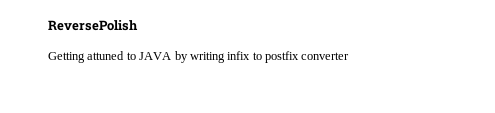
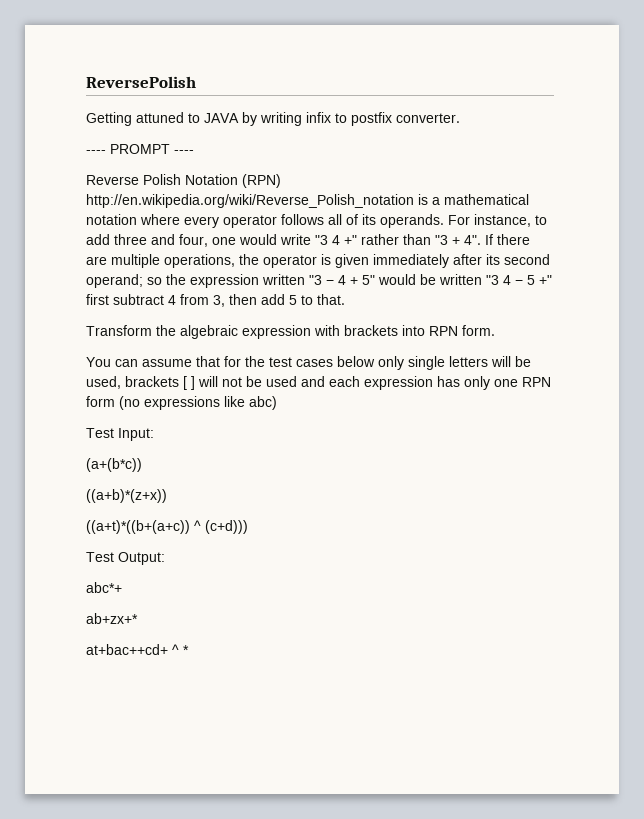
[301,52,350,60] converter -> [396,113,460,123] [86,144,194,154] [86,174,281,188] [86,194,529,208] [86,214,547,228] [86,234,530,247] [86,254,550,268] [86,274,552,288] [86,294,345,307] [86,325,495,339] [86,356,531,370] [86,376,551,390] [86,396,277,410] [86,428,154,441] [86,458,142,472] [86,489,167,503] [86,520,248,534] [86,552,165,565] [86,582,122,593] [86,613,138,624] [86,644,189,655] converter. // ---- PROMPT ---- // Reverse Polish Notation (RPN) http://en.wikipedia.org/wiki/Reverse_Polish_notation is a mathematical notation where every operator follows all of its operands. For instance, to add three and four, one would write "3 4 +" rather than "3 + 4". If there are multiple operations, the operator is given immediately after its second operand; so the expression written "3 − 4 + 5" would be written "3 4 − 5 +" first subtract 4 from 3, then add 5 to that. // Transform the algebraic expression with brackets into RPN form. // You can assume that for the test cases below only single letters will be used, brackets [ ] will not be used and each expression has only one RPN form (no expressions like abc) // Test Input: // (a+(b*c)) // ((a+b)*(z+x)) // ((a+t)*((b+(a+c)) ^ (c+d))) // Test Output: // abc*+ // ab+zx+* // at+bac++cd+ ^ *

